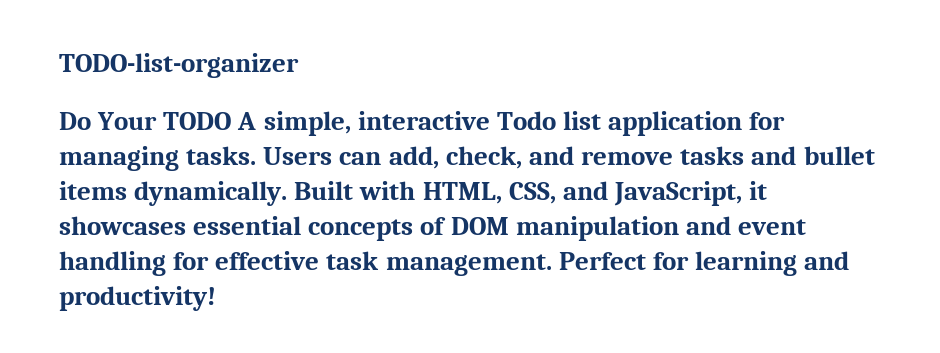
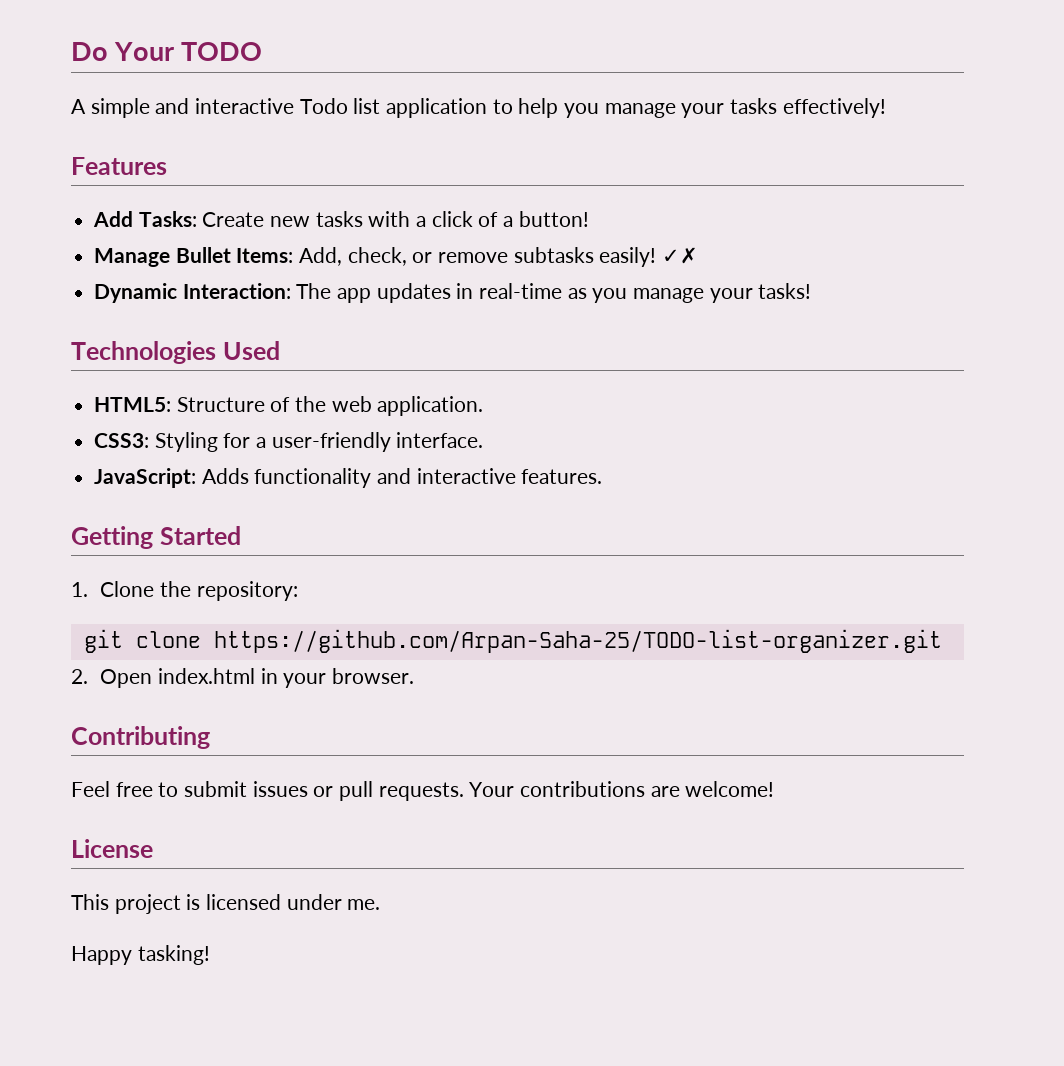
[59,53,299,78] TODO-list-organizer // -> (71, 51) none
[237,111,351,136] A simple, -> [71,98,190,118] // A simple and
[749,112,786,130] [59,146,875,171] [59,181,768,206] [59,216,807,241] [59,251,850,276] [59,286,216,311] for managing tasks. Users can add, check, and remove tasks and bullet items dynamically. Built with HTML, CSS, and JavaScript, it showcases essential concepts of DOM manipulation and event handling for effective task management. Perfect for learning and productivity! -> [492,98,886,118] [71,157,167,175] [93,211,589,227] [94,247,699,267] [94,283,812,303] [71,341,280,364] [94,396,484,416] [94,432,484,452] [94,468,603,488] [71,526,241,549] [71,581,298,601] [83,629,942,653] [71,668,415,688] [71,726,210,749] [71,781,775,801] [71,839,153,858] [71,894,381,914] [71,945,210,965] to help you manage your tasks effectively! // Features // Add Tasks: Create new tasks with a click of a button! // Manage Bullet Items: Add, check, or remove subtasks easily! ✓✗ // Dynamic Interaction: The app updates in real-time as you manage your tasks! // Technologies Used // HTML5: Structure of the web application. // CSS3: Styling for a user-friendly interface. // JavaScript: Adds functionality and interactive features. // Getting Started // 1. Clone the repository: // git clone https://github.com/Arpan-Saha-25/TODO-list-organizer.git // 2. Open index.html in your browser. // Contributing // Feel free to submit issues or pull requests. Your contributions are welcome! // License // This project is licensed under me. // Happy tasking!

